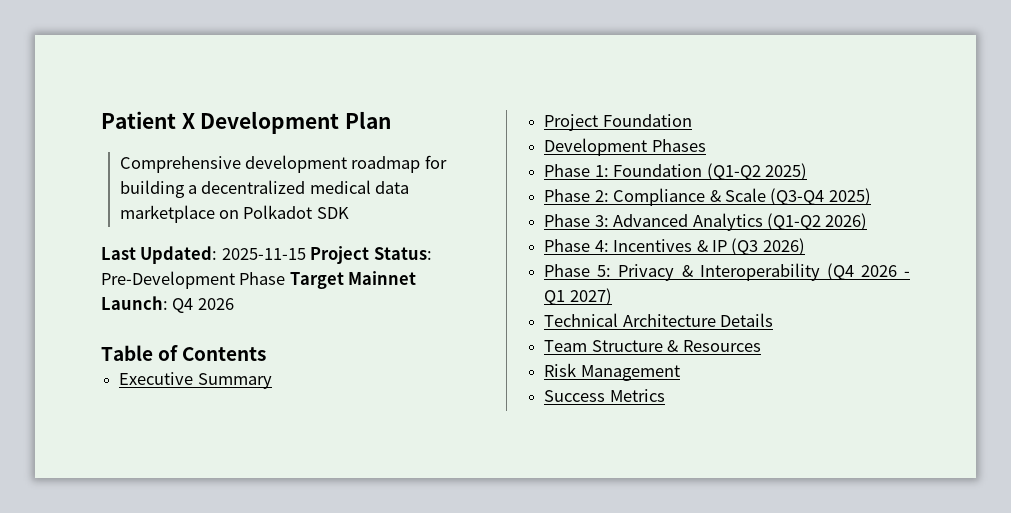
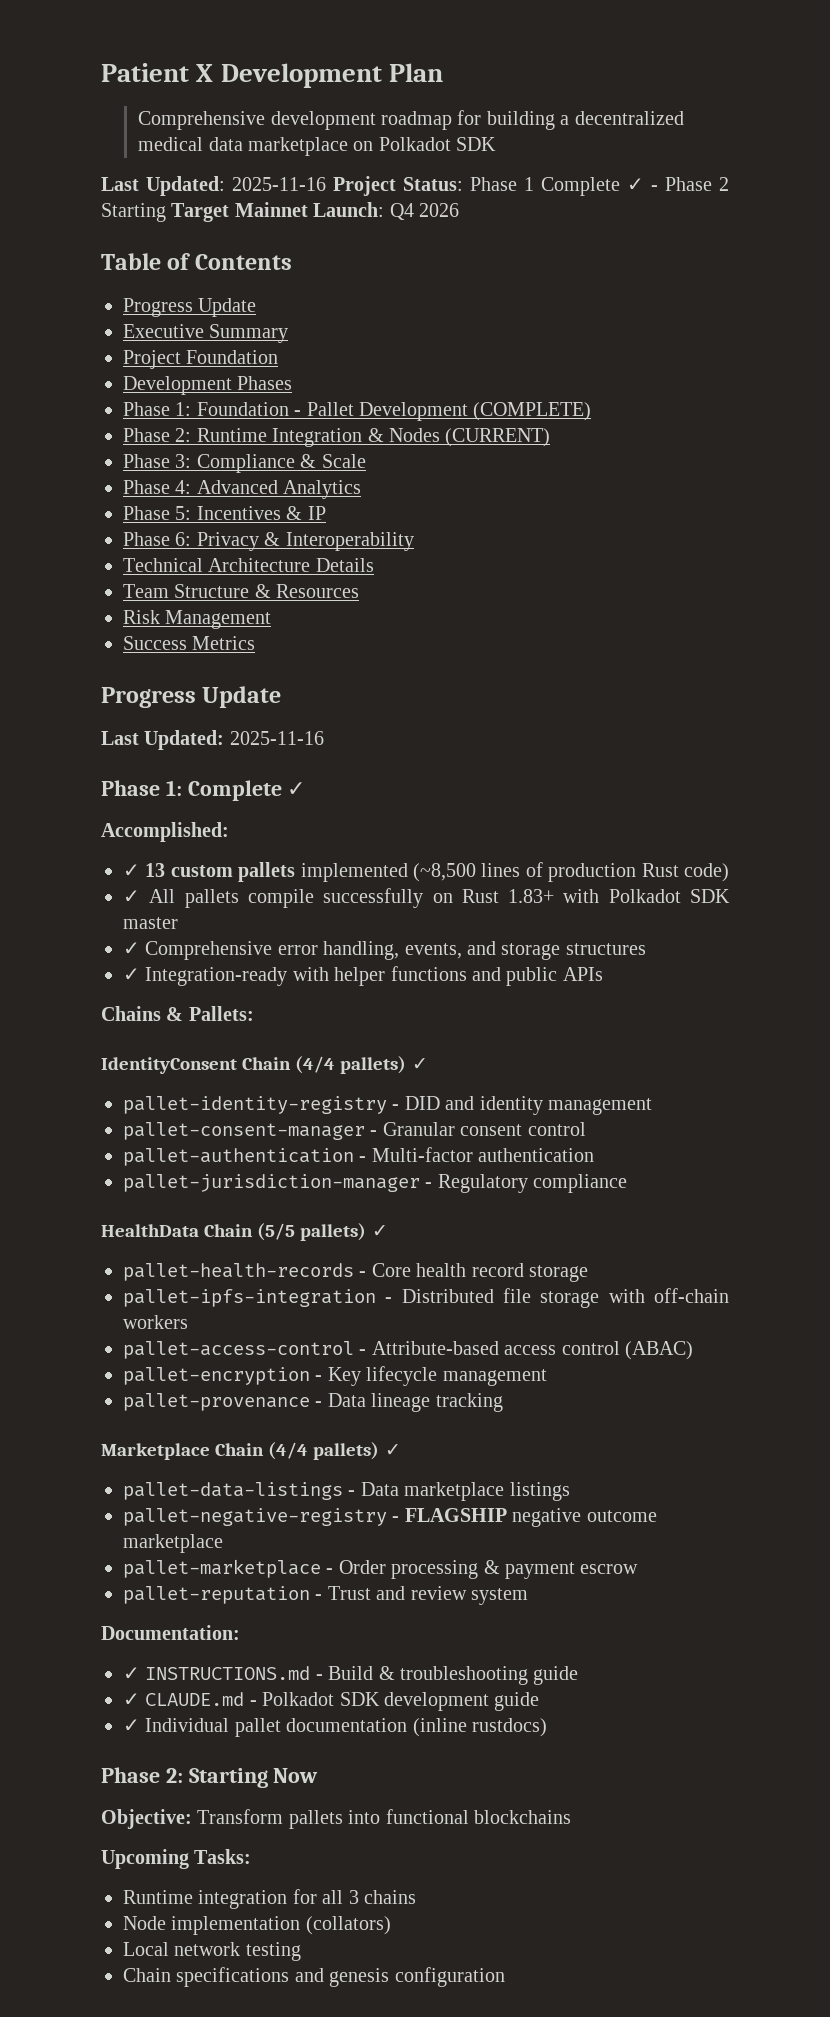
[221,248,306,260] 2025-11-15 -> [232,177,326,191] 2025-11-16
[101,271,286,289] Pre-Development Phase -> [470,177,729,196] [101,203,166,222] Phase 1 Complete ✓ - Phase 2 Starting
(267, 354) none -> [123,298,257,317] // Progress Update
[706,163,807,180] [544,188,871,206] [544,213,868,231] [544,239,609,252] (Q1-Q2 2025) // Phase 2: Compliance & Scale (Q3-Q4 2025) // Phase 3: Advanced Analytics (Q1-Q2 2026) // Phase 4: -> [294,402,592,421] [123,428,551,447] [123,454,366,473] [123,480,362,499] [123,506,192,520] - Pallet Development (COMPLETE) // Phase 2: Runtime Integration & Nodes (CURRENT) // Phase 3: Compliance & Scale // Phase 4: Advanced Analytics // Phase 5:
[731,238,805,255] [544,264,612,277] (Q3 2026) // Phase 5: -> [123,532,192,546] // Phase 6:
[826,263,910,280] [544,288,612,305] (Q4 2026 - Q1 2027) -> (414, 541) none
(665, 395) none -> [101,686,282,708] [101,730,324,750] [101,780,306,801] [101,822,229,842] [123,862,729,882] [123,888,730,908] [123,917,178,929] [123,941,646,960] [123,966,603,986] [101,1006,254,1021] [101,1056,428,1074] [123,1096,652,1115] [123,1122,586,1140] [123,1147,595,1166] [123,1174,628,1193] [101,1223,388,1241] [123,1263,588,1282] [123,1288,729,1308] [123,1315,188,1329] [123,1341,693,1360] [123,1366,547,1386] [123,1393,503,1412] [101,1442,401,1460] [123,1482,570,1501] [123,1508,657,1527] [123,1534,223,1553] [123,1559,639,1579] [123,1586,528,1605] [101,1625,240,1640] [123,1666,579,1685] [123,1692,540,1711] [123,1718,547,1737] [101,1767,319,1788] [101,1809,571,1829] [101,1849,252,1869] [123,1889,416,1909] [123,1916,391,1935] [123,1942,301,1961] [123,1967,505,1987] // Progress Update // Last Updated: 2025-11-16 // Phase 1: Complete ✓ // Accomplished: // ✓ 13 custom pallets implemented (~8,500 lines of production Rust code) // ✓ All pallets compile successfully on Rust 1.83+ with Polkadot SDK master // ✓ Comprehensive error handling, events, and storage structures // ✓ Integration-ready with helper functions and public APIs // Chains & Pallets: // IdentityConsent Chain (4/4 pallets) ✓ // pallet-identity-registry - DID and identity management // pallet-consent-manager - Granular consent control // pallet-authentication - Multi-factor authentication // pallet-jurisdiction-manager - Regulatory compliance // HealthData Chain (5/5 pallets) ✓ // pallet-health-records - Core health record storage // pallet-ipfs-integration - Distributed file storage with off-chain workers // pallet-access-control - Attribute-based access control (ABAC) // pallet-encryption - Key lifecycle management // pallet-provenance - Data lineage tracking // Marketplace Chain (4/4 pallets) ✓ // pallet-data-listings - Data marketplace listings // pallet-negative-registry - FLAGSHIP negative outcome marketplace // pallet-marketplace - Order processing & payment escrow // pallet-reputation - Trust and review system // Documentation: // ✓ INSTRUCTIONS.md - Build & troubleshooting guide // ✓ CLAUDE.md - Polkadot SDK development guide // ✓ Individual pallet documentation (inline rustdocs) // Phase 2: Starting Now // Objective: Transform pallets into functional blockchains // Upcoming Tasks: // Runtime integration for all 3 chains // Node implementation (collators) // Local network testing // Chain specifications and genesis configuration

